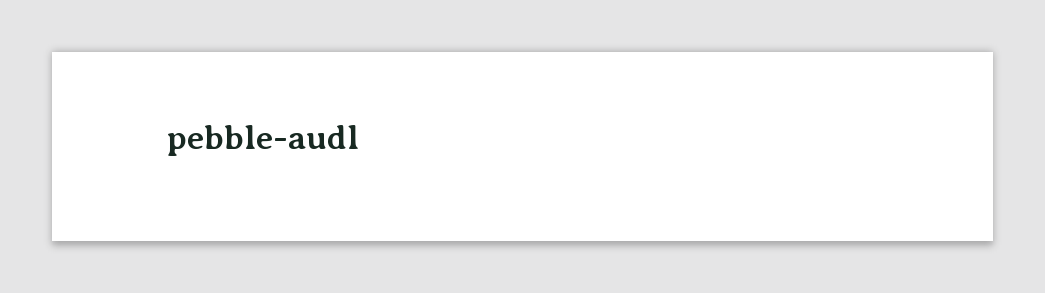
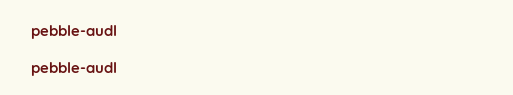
[167,125,359,156] pebble-audl -> [31,25,117,39] [31,62,117,76] pebble-audl // pebble-audl

